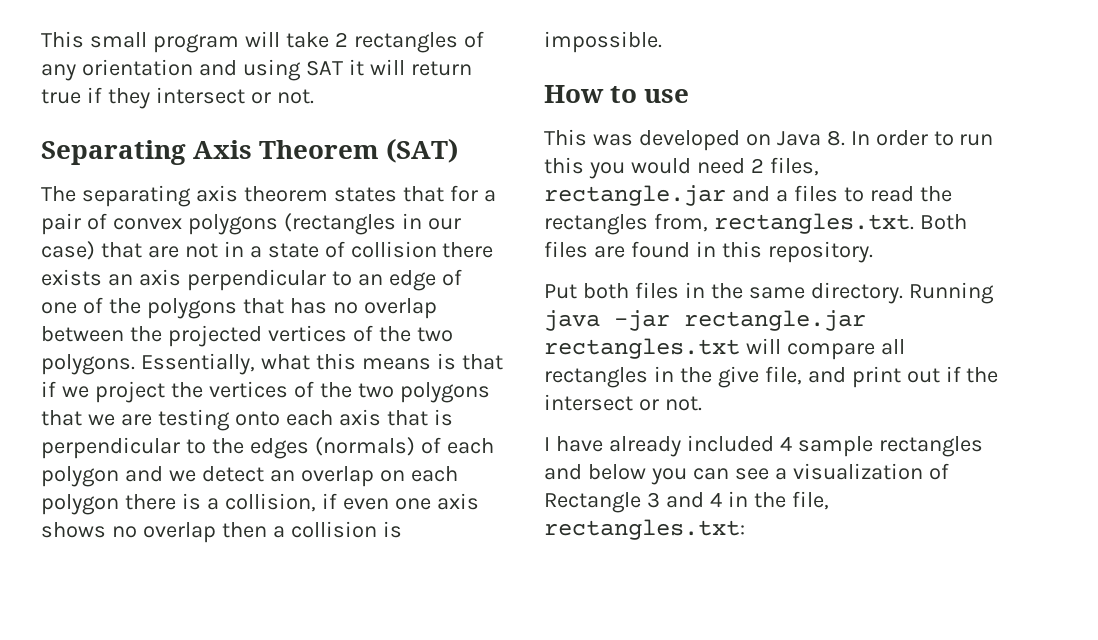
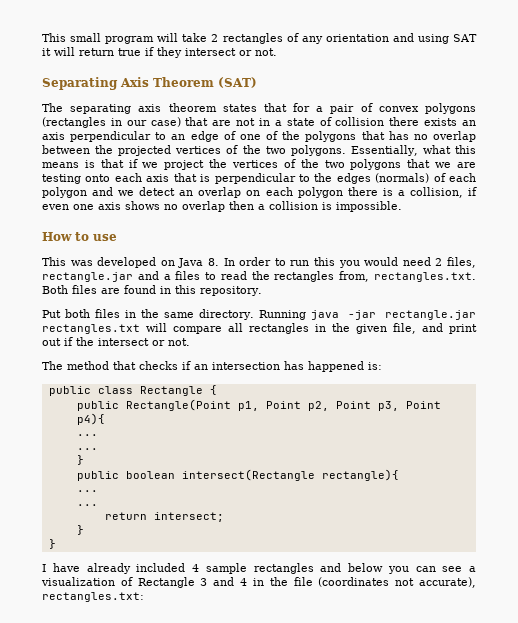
[717,366,759,388] give -> [356,324,387,334] given
(702, 403) none -> [42,361,382,372] [48,385,217,396] [76,399,441,411] [76,413,105,425] [76,434,98,436] [76,448,98,450] [76,455,84,465] [76,469,399,481] [76,490,98,492] [76,504,98,506] [104,512,224,522] [76,525,84,535] [48,539,56,549] // The method that checks if an intersection has happened is: // public class Rectangle { // public Rectangle(Point p1, Point p2, Point p3, Point p4){ // ... // ... // } // public boolean intersect(Rectangle rectangle){ // ... // ... // return intersect; // } // }
[791,491,829,510] file, -> [293,577,476,588] file (coordinates not accurate),

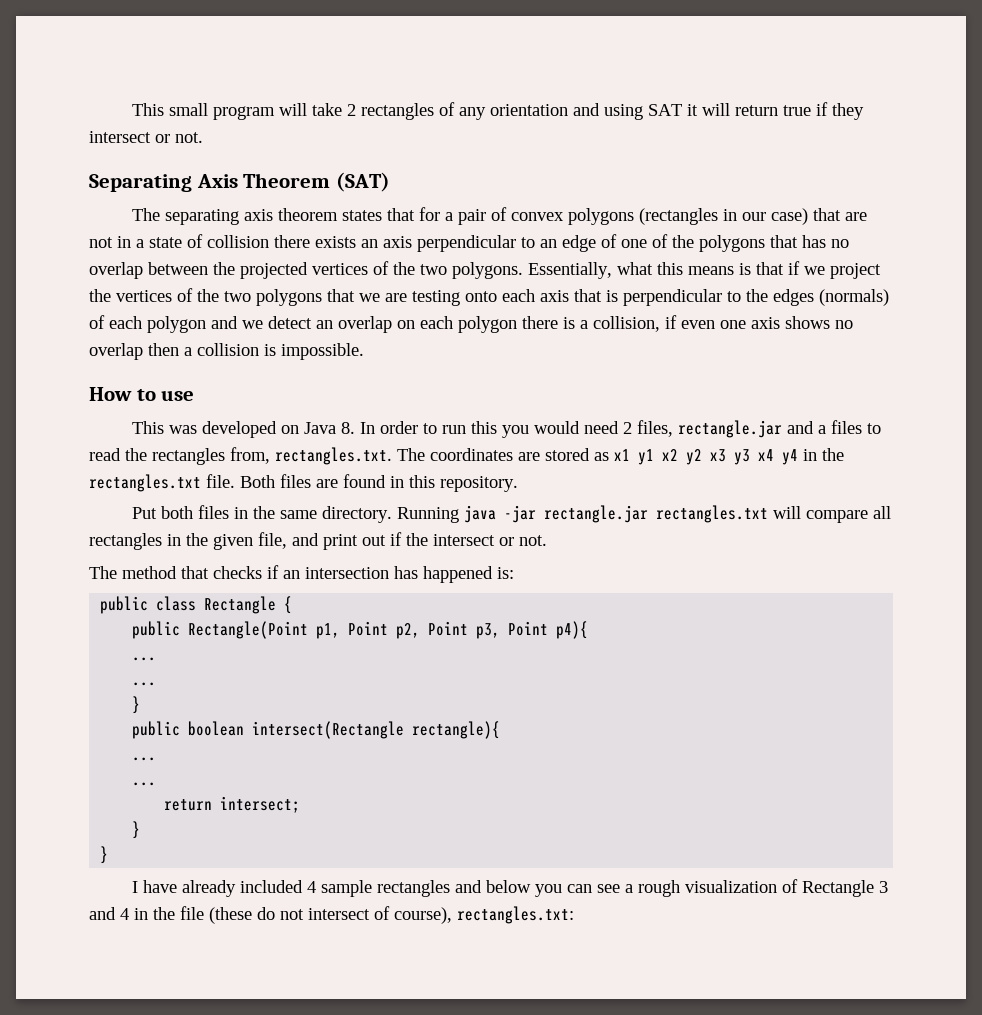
(476, 277) none -> [397,448,844,465] [89,474,235,492] The coordinates are stored as x1 y1 x2 y2 x3 y3 x4 y4 in the rectangles.txt file.
(476, 569) none -> [637,880,680,897] rough
[318,577,476,588] (coordinates not accurate), -> [209,906,452,924] (these do not intersect of course),

